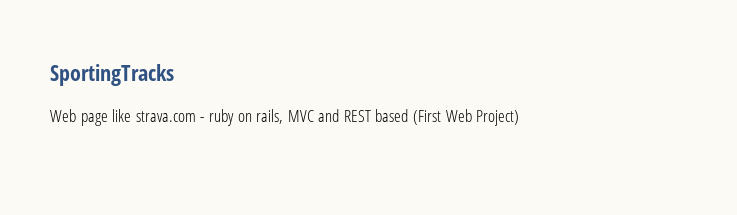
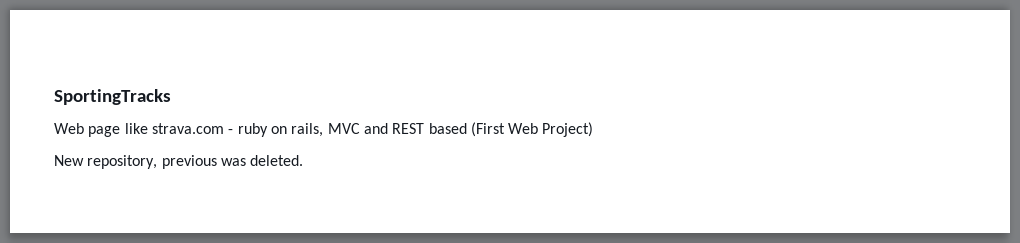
(520, 118) none -> [54,155,304,169] // New repository, previous was deleted.

